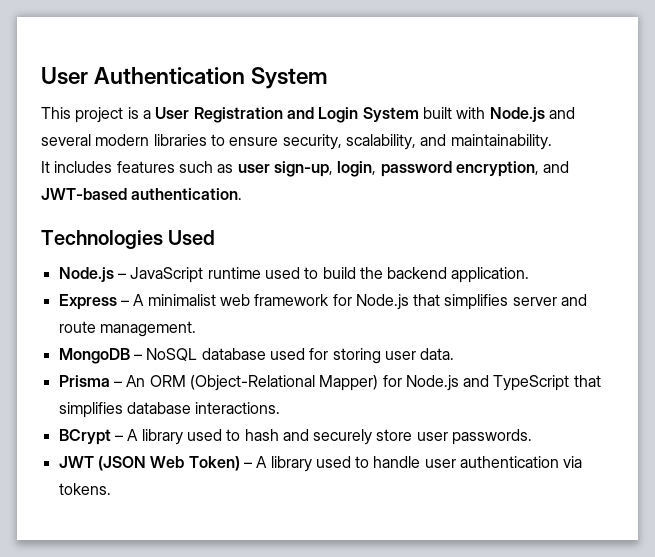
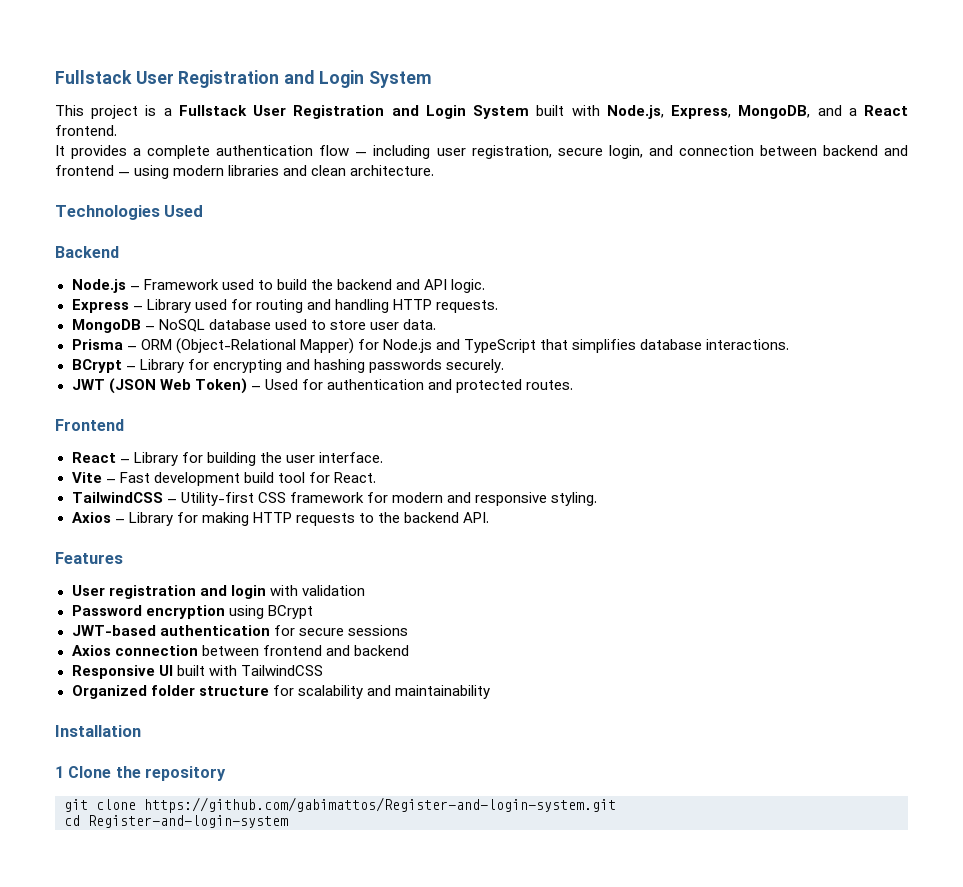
[41,67,246,85] User Authentication -> [55,70,364,88] Fullstack User Registration and Login
(151, 114) none -> [178,105,247,116] Fullstack
[489,107,575,122] [41,134,552,150] [41,161,570,177] [41,188,243,200] Node.js and several modern libraries to ensure security, scalability, and maintainability. // It includes features such as user sign-up, login, password encryption, and JWT-based authentication. -> [606,105,909,119] [55,125,117,136] [55,145,908,159] [55,165,435,179] Node.js, Express, MongoDB, and a React frontend. // It provides a complete authentication flow — including user registration, secure login, and connection between backend and frontend — using modern libraries and clean architecture.
(216, 237) none -> [55,246,119,258] // Backend
[130,267,261,283] JavaScript runtime -> [143,279,219,290] Framework
[451,267,530,283] application. -> [395,279,486,293] and API logic.
[133,294,588,310] [58,321,196,337] A minimalist web framework for Node.js that simplifies server and route management. -> [146,299,498,313] Library used for routing and handling HTTP requests.
[309,348,381,364] for storing -> [310,320,366,330] to store
[126,375,146,387] An -> (137, 348) none
[127,429,533,445] A library used to hash and securely store user passwords. -> [139,359,504,373] Library for encrypting and hashing passwords securely.
[256,456,583,472] [58,483,111,495] A library used to handle user authentication via tokens. -> [264,379,574,393] [55,419,124,431] [71,452,383,466] [71,472,376,486] [71,492,597,506] [71,512,490,526] [55,552,123,564] [71,585,365,599] [71,605,313,619] [71,625,408,636] [71,645,409,656] [71,665,323,679] [71,685,490,699] [55,725,141,737] [55,766,226,781] [64,797,616,813] [64,815,288,828] Used for authentication and protected routes. // Frontend // React – Library for building the user interface. // Vite – Fast development build tool for React. // TailwindCSS – Utility-first CSS framework for modern and responsive styling. // Axios – Library for making HTTP requests to the backend API. // Features // User registration and login with validation // Password encryption using BCrypt // JWT-based authentication for secure sessions // Axios connection between frontend and backend // Responsive UI built with TailwindCSS // Organized folder structure for scalability and maintainability // Installation // 1 Clone the repository // git clone https://github.com/gabimattos/Register-and-login-system.git // cd Register-and-login-system

